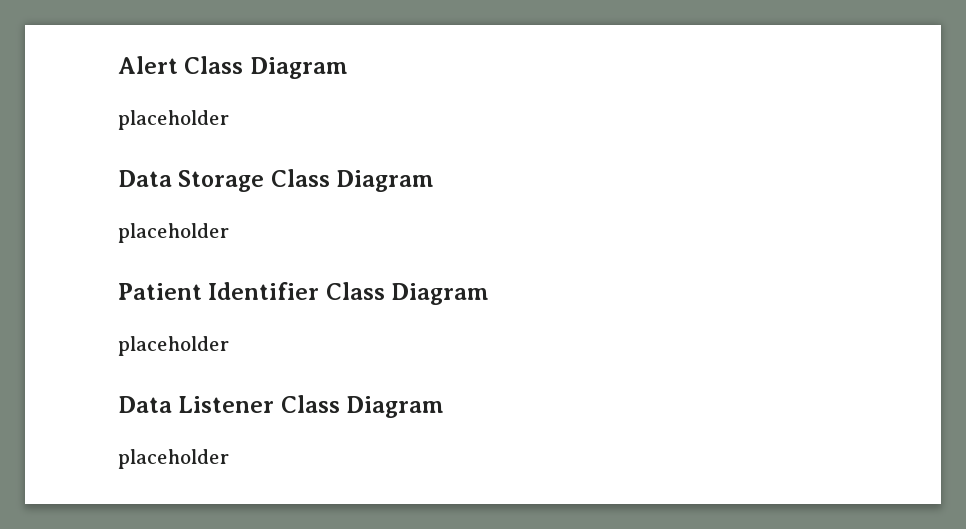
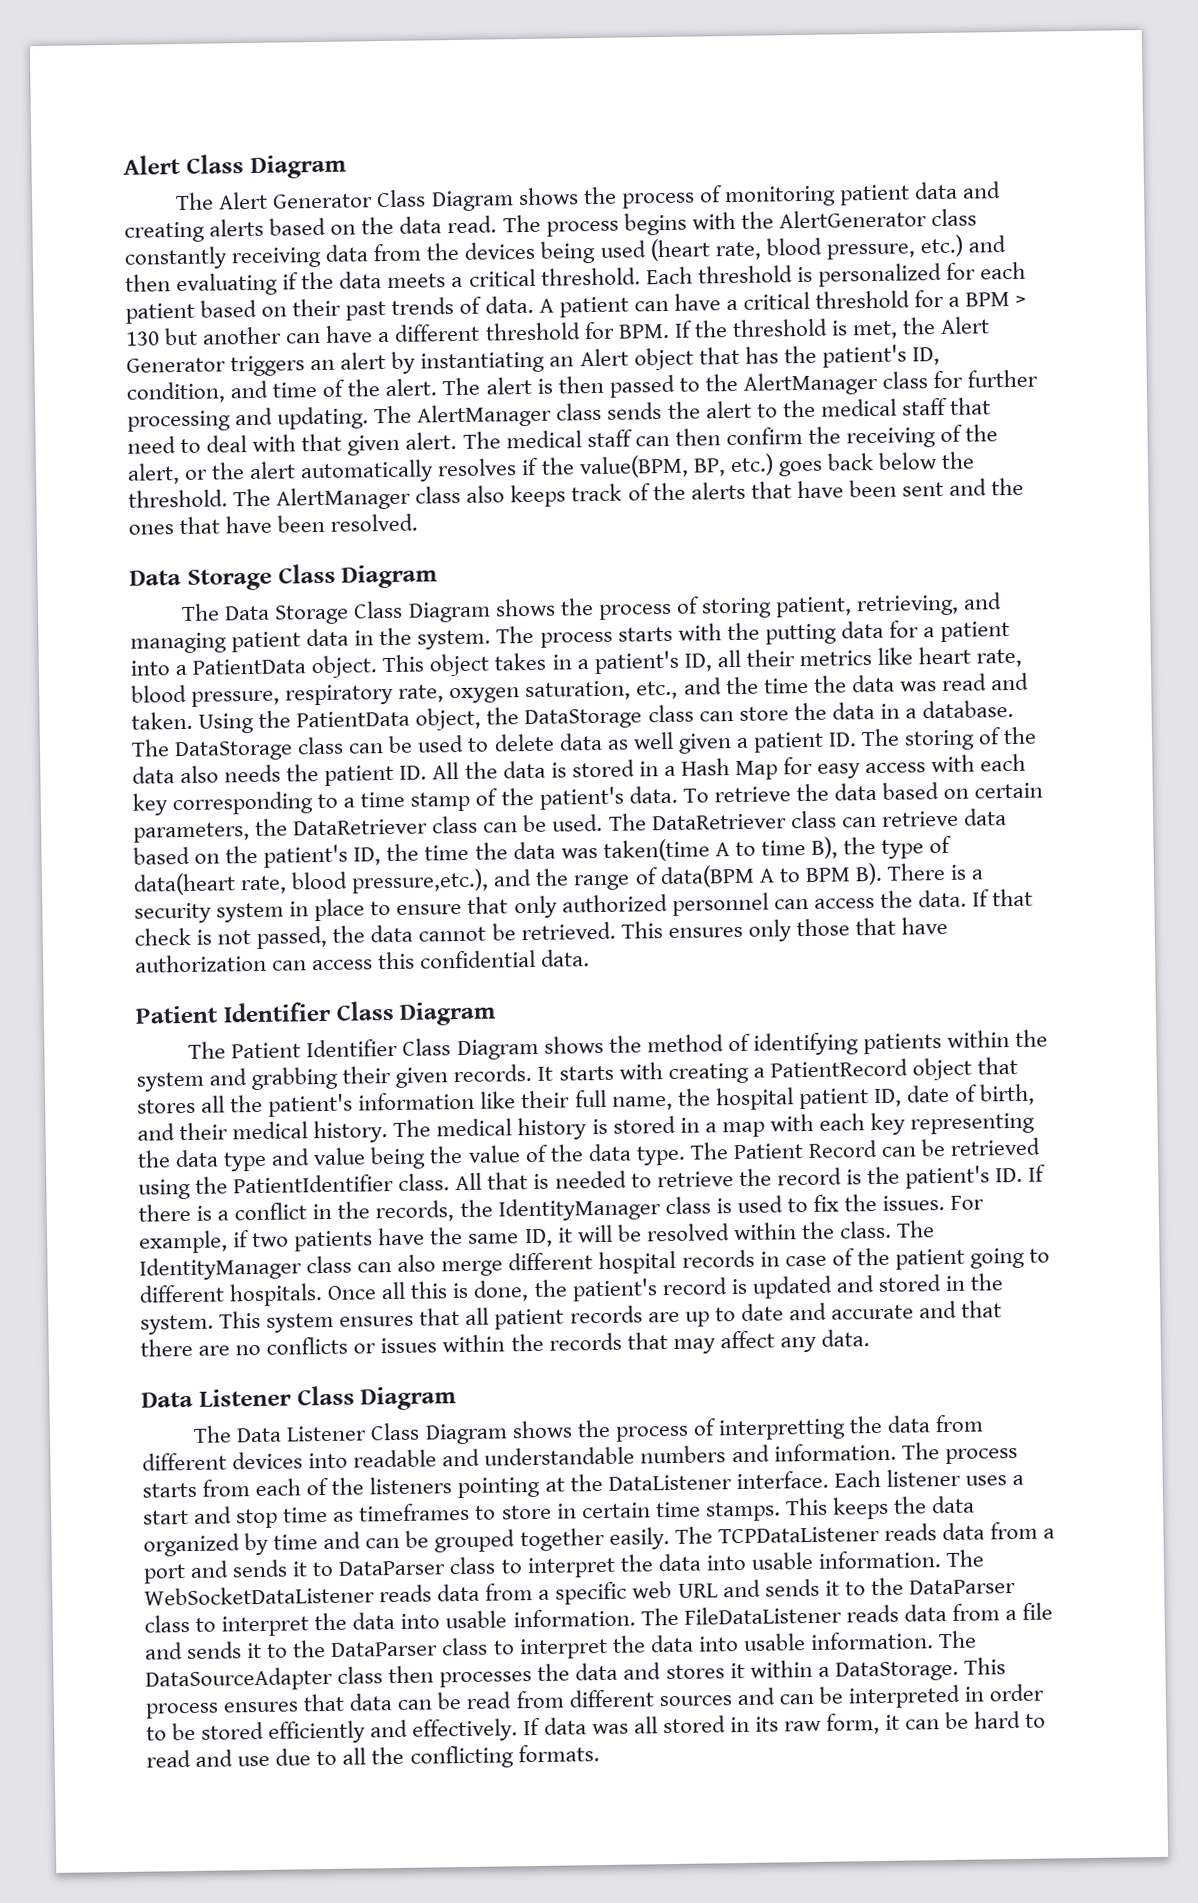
[118,110,229,130] [118,169,435,192] [118,223,229,243] [118,282,490,305] [118,336,229,356] [118,395,445,418] [118,449,229,469] placeholder // Data Storage Class Diagram // placeholder // Patient Identifier Class Diagram // placeholder // Data Listener Class Diagram // placeholder -> [175,181,1002,212] [124,208,977,243] [124,234,1006,270] [125,261,1027,297] [125,289,1027,324] [125,316,991,346] [126,344,940,377] [126,369,1039,404] [127,397,991,432] [127,424,999,456] [127,451,976,485] [128,477,1025,511] [128,513,419,535] [129,563,439,591] [181,592,1003,625] [130,620,1011,654] [130,646,1023,679] [131,672,1030,707] [131,699,1015,734] [131,726,1038,762] [132,753,1027,786] [132,782,1044,816] [133,808,1007,843] [133,835,953,868] [133,862,984,896] [134,888,1034,924] [134,916,949,949] [135,949,591,973] [135,1000,498,1026] [188,1029,1049,1061] [136,1056,1018,1092] [137,1083,1036,1117] [137,1112,1036,1144] [137,1137,1041,1172] [138,1164,1047,1200] [138,1193,985,1223] [139,1220,936,1254] [139,1247,1051,1281] [139,1273,1004,1307] [140,1300,1003,1335] [140,1329,870,1357] [141,1385,458,1411] [193,1414,984,1445] [142,1442,1018,1471] [142,1468,1025,1499] [143,1495,976,1529] [143,1521,1056,1557] [143,1549,985,1584] [144,1577,1016,1606] [144,1602,1054,1637] [144,1630,978,1660] [145,1657,1006,1692] [145,1683,1045,1719] [146,1710,1047,1744] [146,1744,600,1769] The Alert Generator Class Diagram shows the process of monitoring patient data and creating alerts based on the data read. The process begins with the AlertGenerator class constantly receiving data from the devices being used (heart rate, blood pressure, etc.) and then evaluating if the data meets a critical threshold. Each threshold is personalized for each patient based on their past trends of data. A patient can have a critical threshold for a BPM > 130 but another can have a different threshold for BPM. If the threshold is met, the Alert Generator triggers an alert by instantiating an Alert object that has the patient's ID, condition, and time of the alert. The alert is then passed to the AlertManager class for further processing and updating. The AlertManager class sends the alert to the medical staff that need to deal with that given alert. The medical staff can then confirm the receiving of the alert, or the alert automatically resolves if the value(BPM, BP, etc.) goes back below the threshold. The AlertManager class also keeps track of the alerts that have been sent and the ones that have been resolved. // Data Storage Class Diagram // The Data Storage Class Diagram shows the process of storing patient, retrieving, and managing patient data in the system. The process starts with the putting data for a patient into a PatientData object. This object takes in a patient's ID, all their metrics like heart rate, blood pressure, respiratory rate, oxygen saturation, etc., and the time the data was read and taken. Using the PatientData object, the DataStorage class can store the data in a database. The DataStorage class can be used to delete data as well given a patient ID. The storing of the data also needs the patient ID. All the data is stored in a Hash Map for easy access with each key corresponding to a time stamp of the patient's data. To retrieve the data based on certain parameters, the DataRetriever class can be used. The DataRetriever class can retrieve data based on the patient's ID, the time the data was taken(time A to time B), the type of data(heart rate, blood pressure,etc.), and the range of data(BPM A to BPM B). There is a security system in place to ensure that only authorized personnel can access the data. If that check is not passed, the data cannot be retrieved. This ensures only those that have authorization can access this confidential data. // Patient Identifier Class Diagram // The Patient Identifier Class Diagram shows the method of identifying patients within the system and grabbing their given records. It starts with creating a PatientRecord object that stores all the patient's information like their full name, the hospital patient ID, date of birth, and their medical history. The medical history is stored in a map with each key representing the data type and value being the value of the data type. The Patient Record can be retrieved using the PatientIdentifier class. All that is needed to retrieve the record is the patient's ID. If there is a conflict in the records, the IdentityManager class is used to fix the issues. For example, if two patients have the same ID, it will be resolved within the class. The IdentityManager class can also merge different hospital records in case of the patient going to different hospitals. Once all this is done, the patient's record is updated and stored in the system. This system ensures that all patient records are up to date and accurate and that there are no conflicts or issues within the records that may affect any data. // Data Listener Class Diagram // The Data Listener Class Diagram shows the process of interpretting the data from different devices into readable and understandable numbers and information. The process starts from each of the listeners pointing at the DataListener interface. Each listener uses a start and stop time as timeframes to store in certain time stamps. This keeps the data organized by time and can be grouped together easily. The TCPDataListener reads data from a port and sends it to DataParser class to interpret the data into usable information. The WebSocketDataListener reads data from a specific web URL and sends it to the DataParser class to interpret the data into usable information. The FileDataListener reads data from a file and sends it to the DataParser class to interpret the data into usable information. The DataSourceAdapter class then processes the data and stores it within a DataStorage. This process ensures that data can be read from different sources and can be interpreted in order to be stored efficiently and effectively. If data was all stored in its raw form, it can be hard to read and use due to all the conflicting formats.

